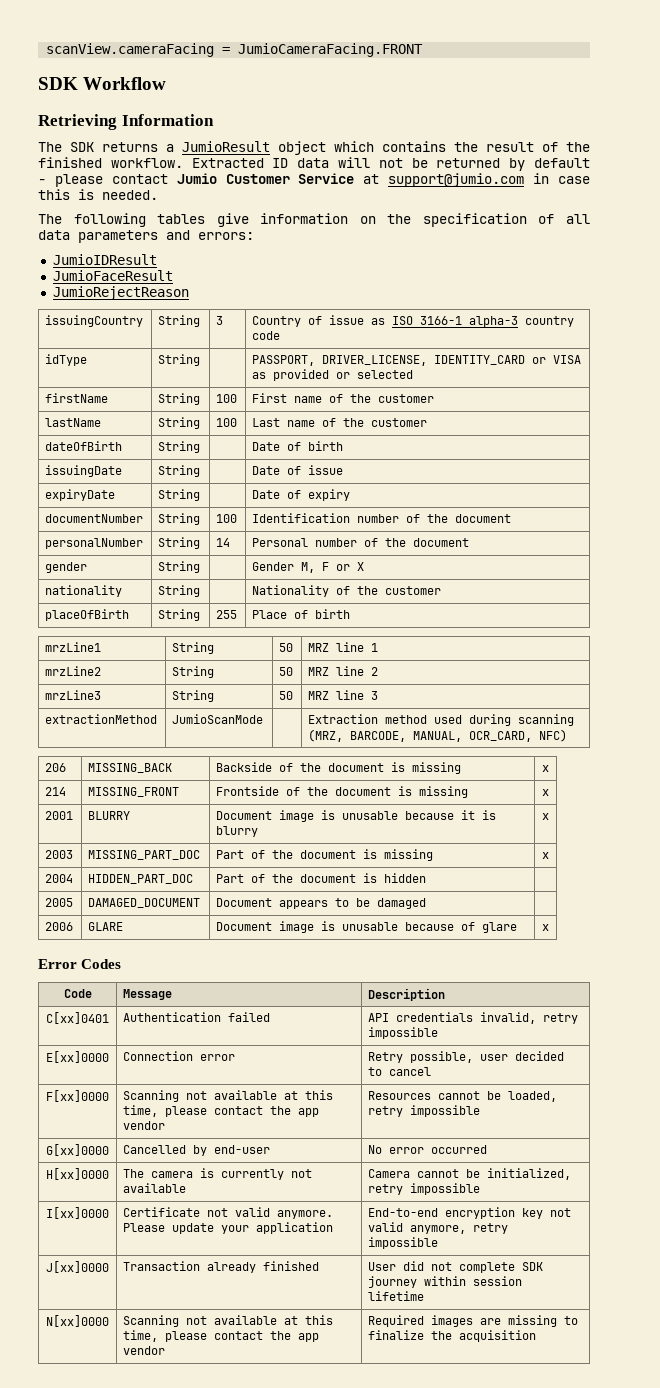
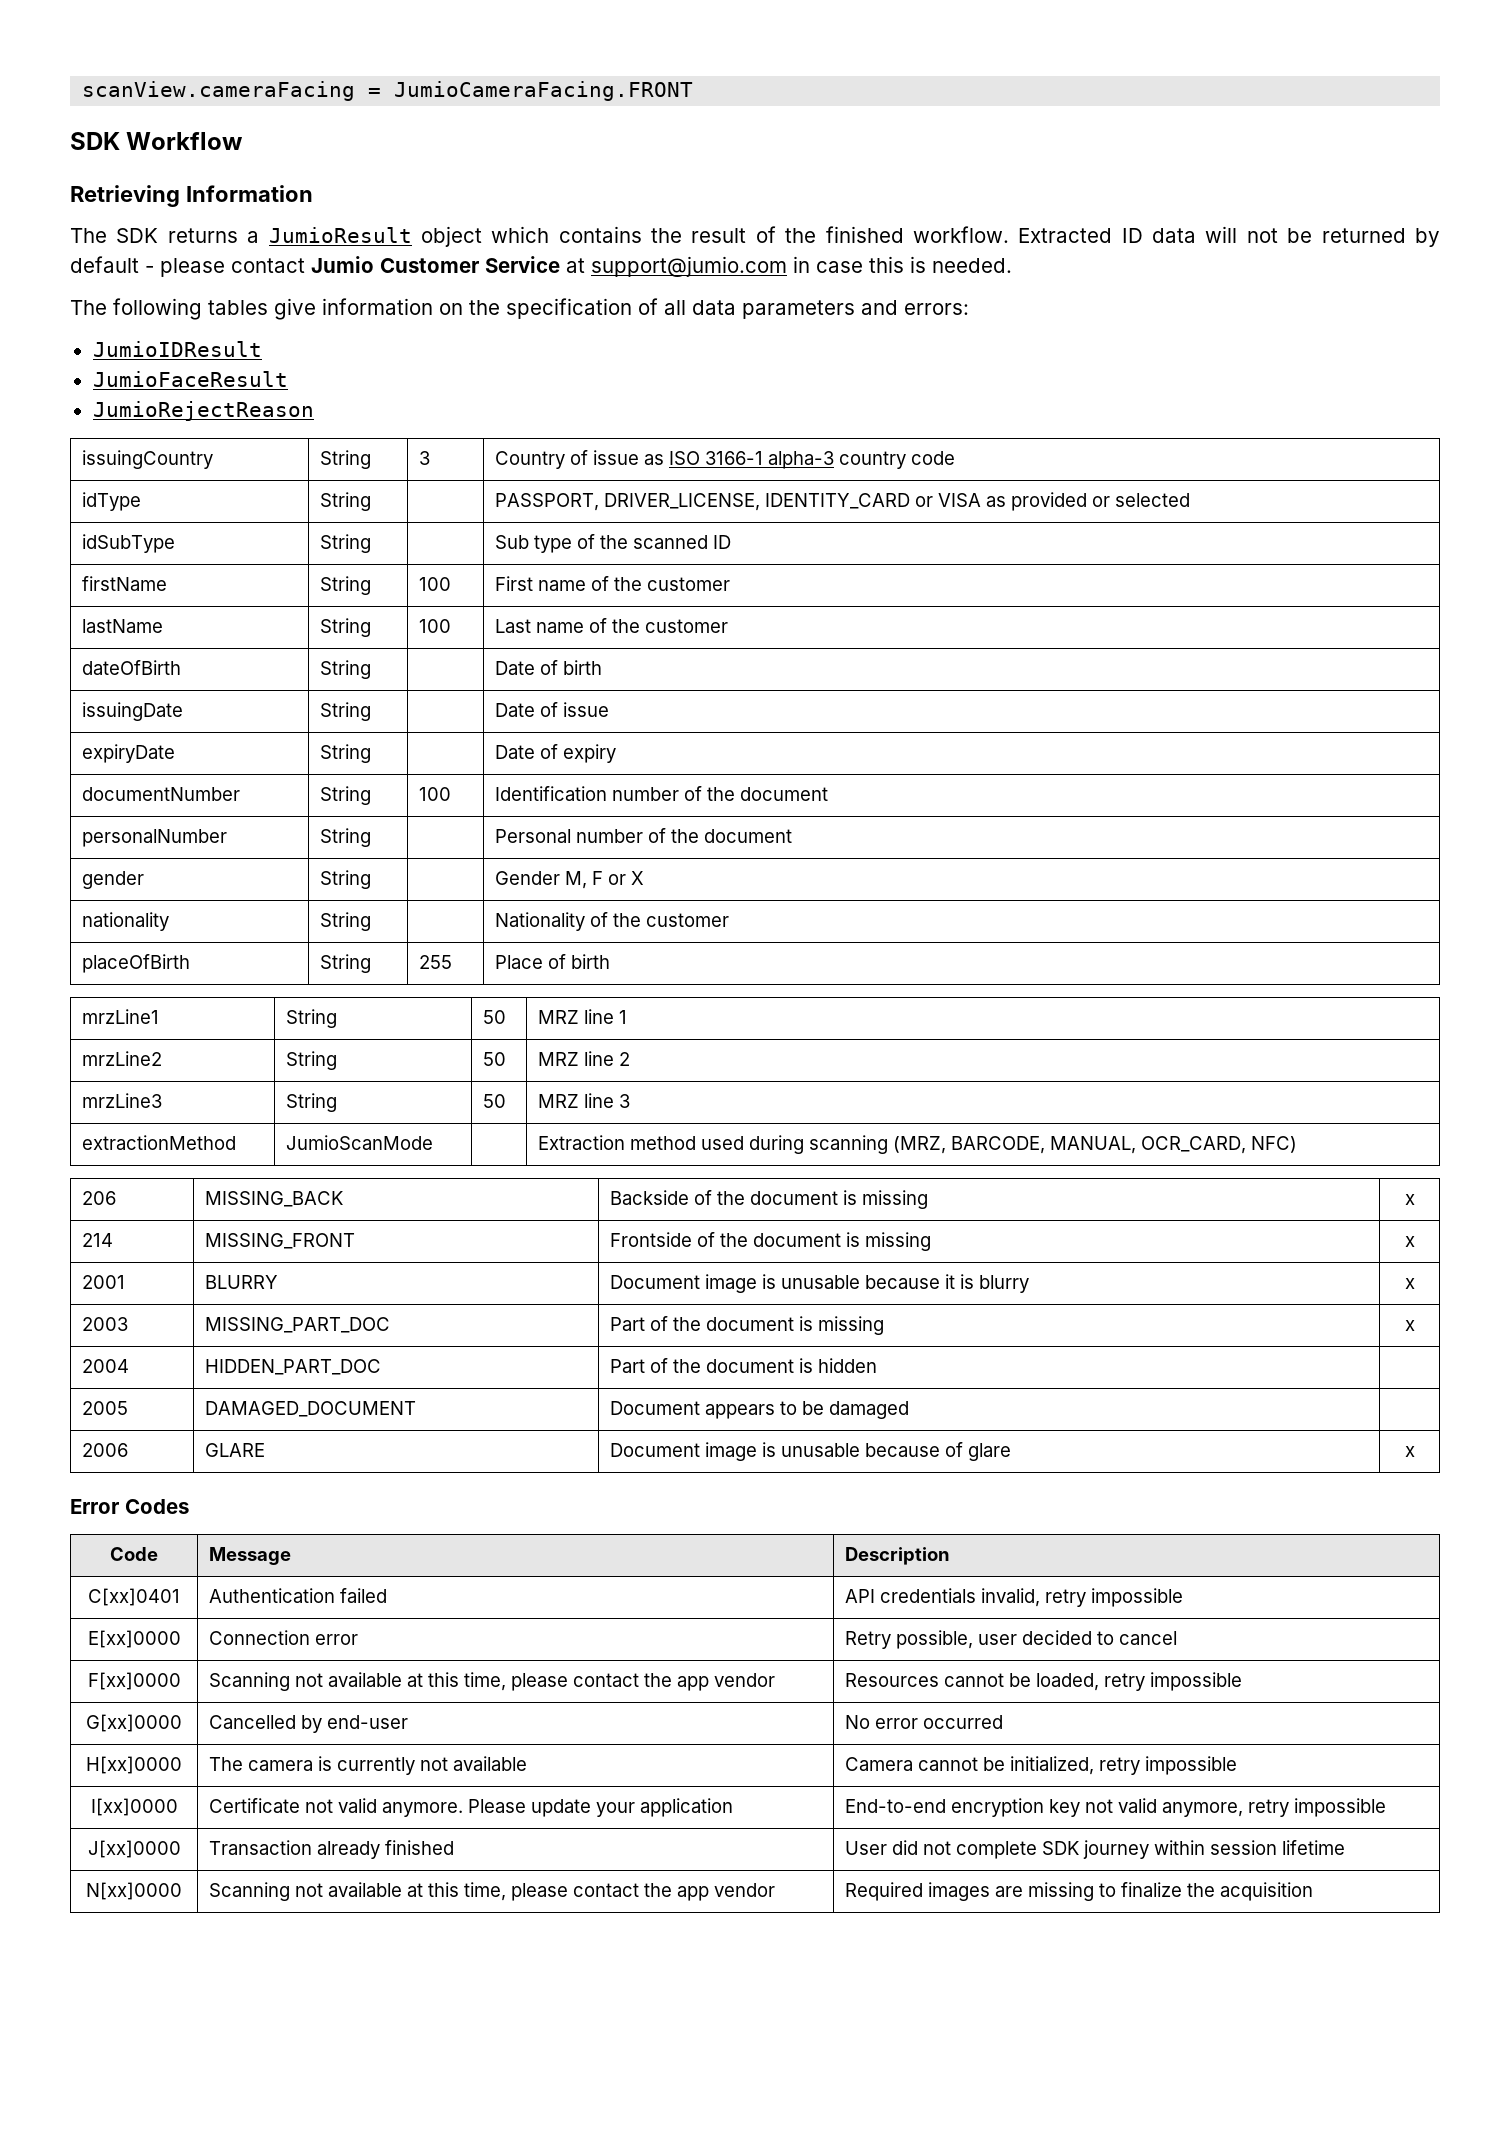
(414, 374) none -> [81,534,175,553] [319,534,371,553] [494,534,731,553] // idSubType | String | | Sub type of the scanned ID
[216,538,231,547] 14 -> (371, 837) none

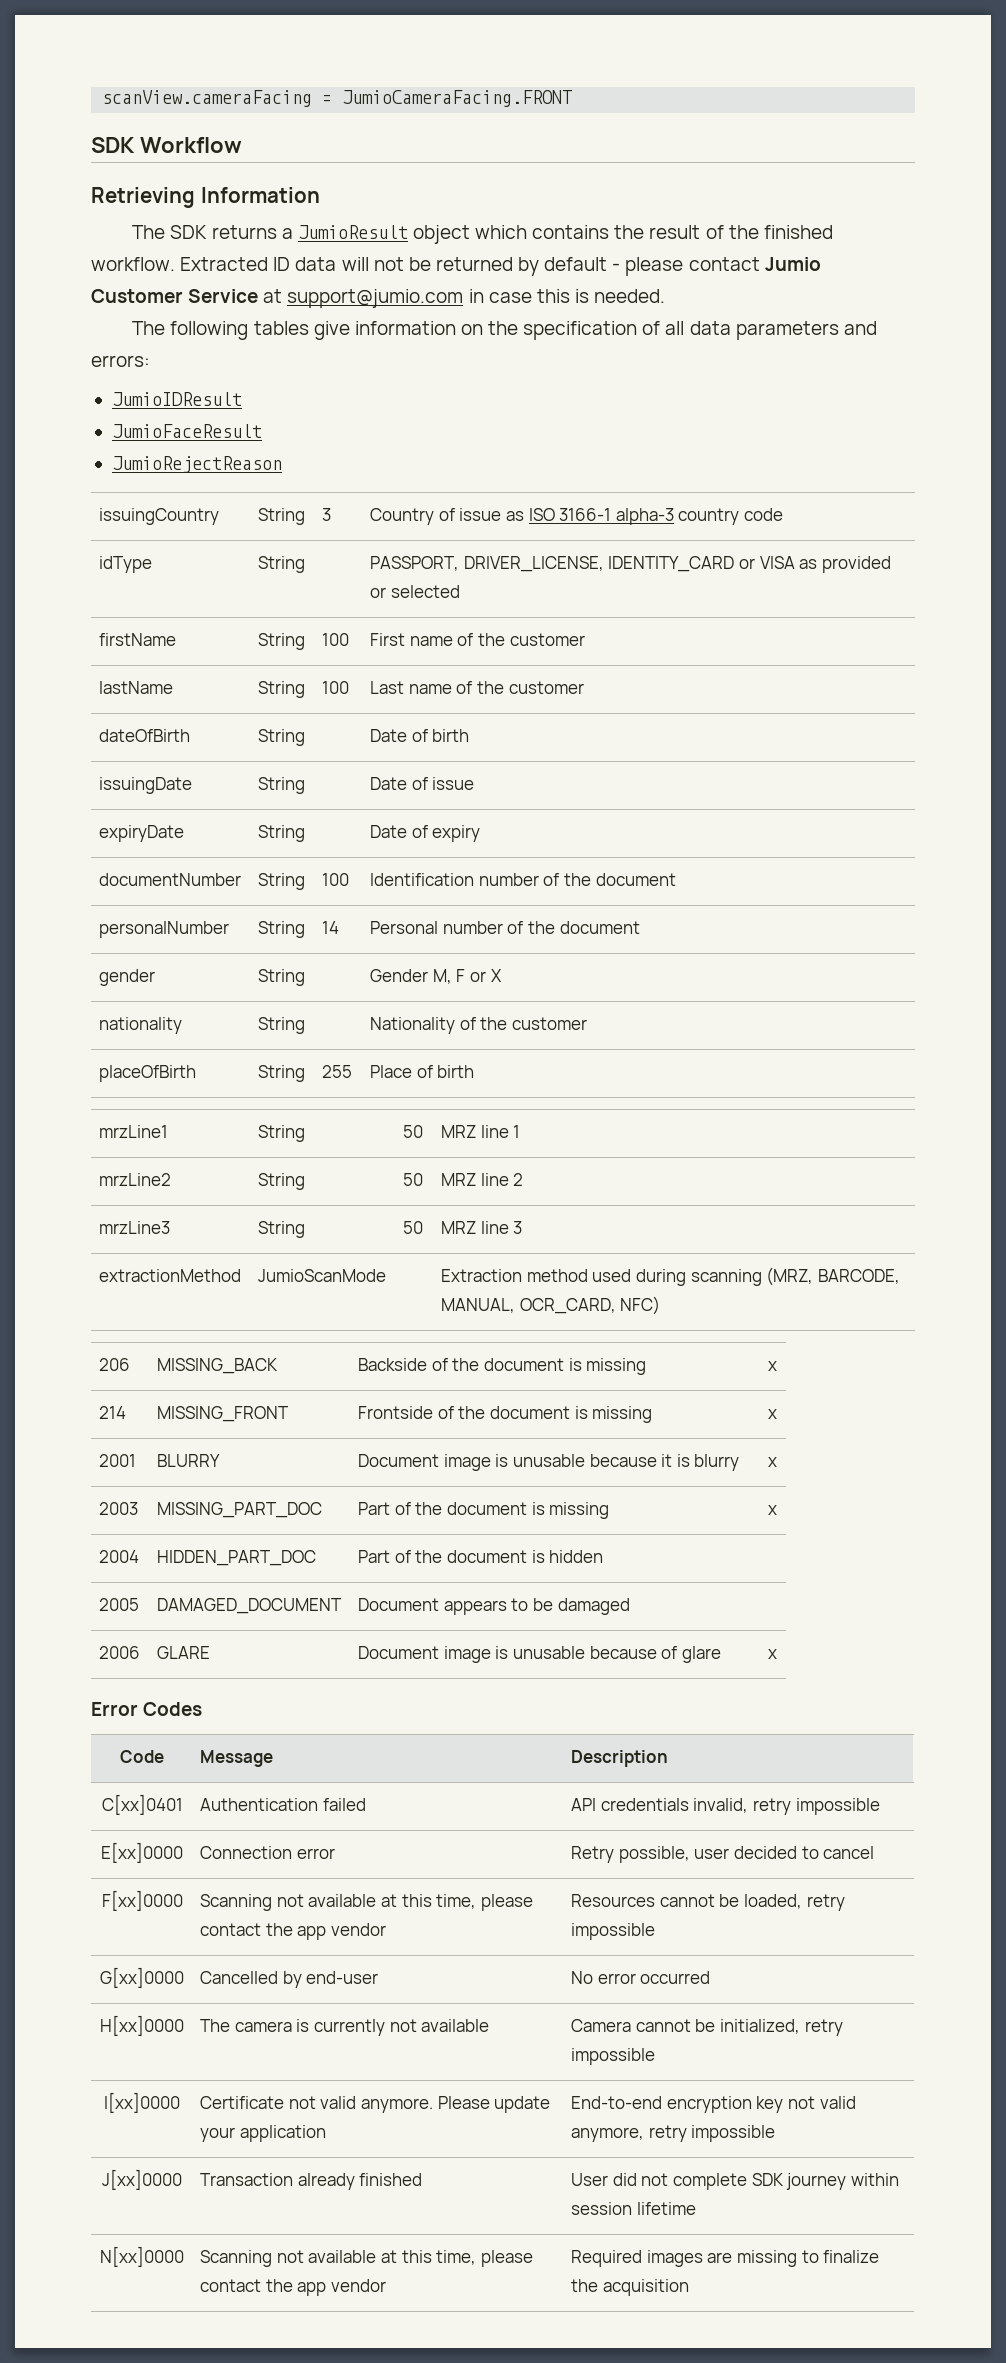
[81,534,175,553] [319,534,371,553] [494,534,731,553] // idSubType | String | | Sub type of the scanned ID -> (460, 591) none
(371, 837) none -> [322,921,340,934] 14

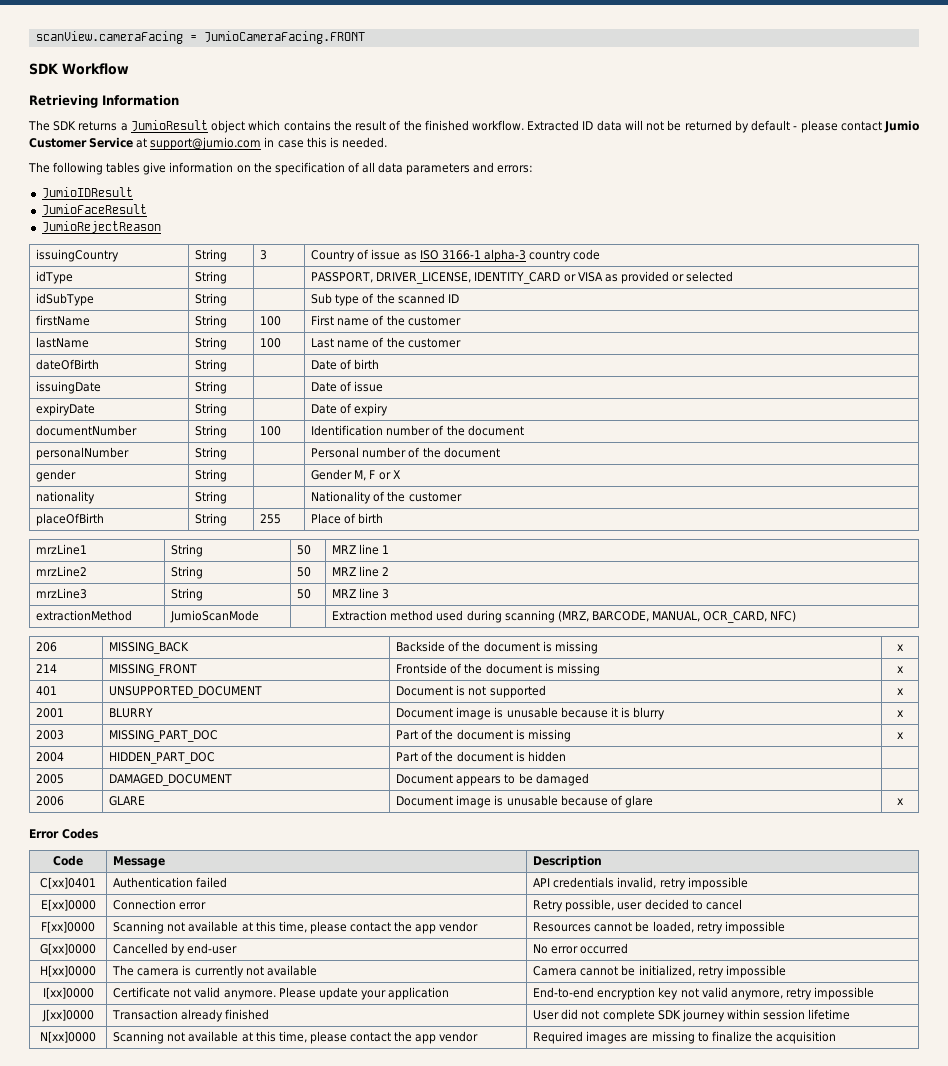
(460, 591) none -> [36,293,95,306] [195,293,228,306] [311,293,459,306] // idSubType | String | | Sub type of the scanned ID
[322,921,340,934] 14 -> (228, 453) none
(777, 1414) none -> [36,686,58,696] [109,686,263,698] [396,685,546,698] [897,688,904,695] // 401 | UNSUPPORTED_DOCUMENT | Document is not supported | x

